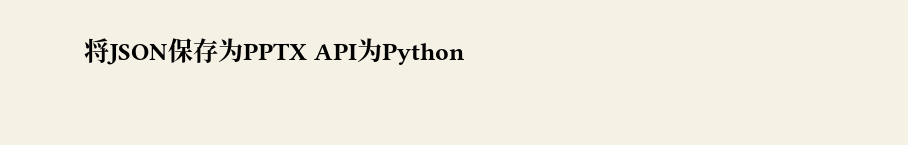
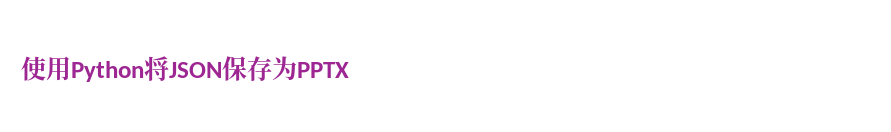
(84, 50) none -> [21,56,144,82] 使用Python
[313,38,465,65] API为Python -> (349, 70) none

